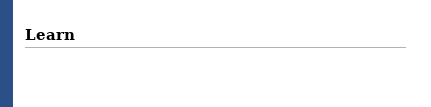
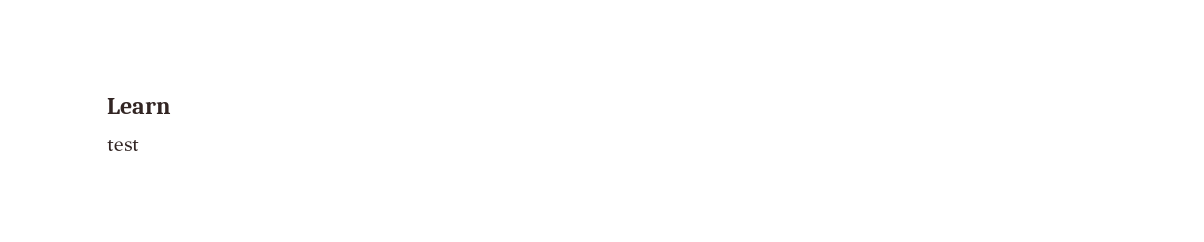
(75, 34) none -> [107,140,139,151] // test

